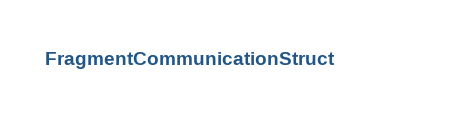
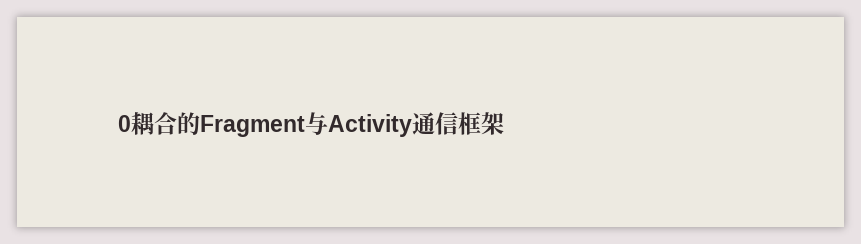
[45,52,335,69] FragmentCommunicationStruct -> [118,112,504,137] 0耦合的Fragment与Activity通信框架

